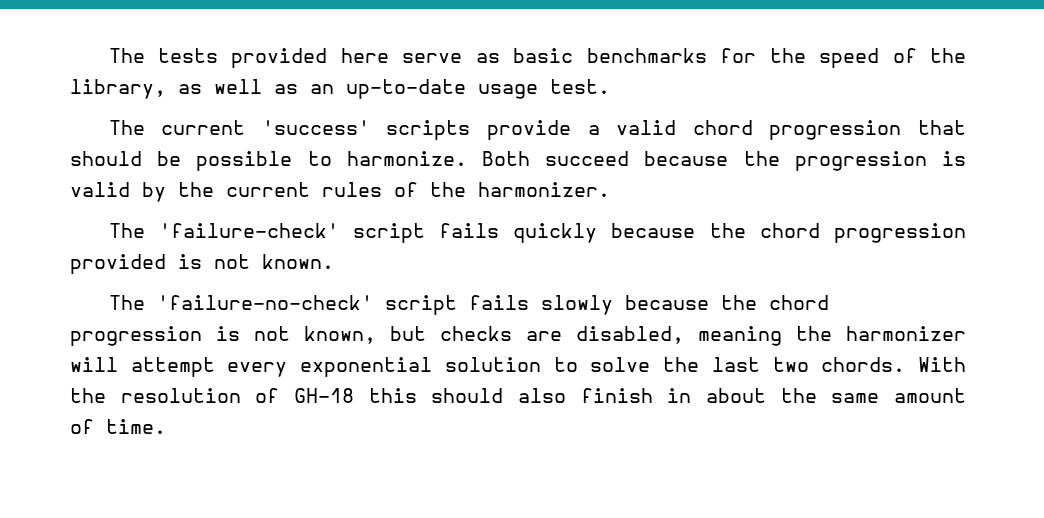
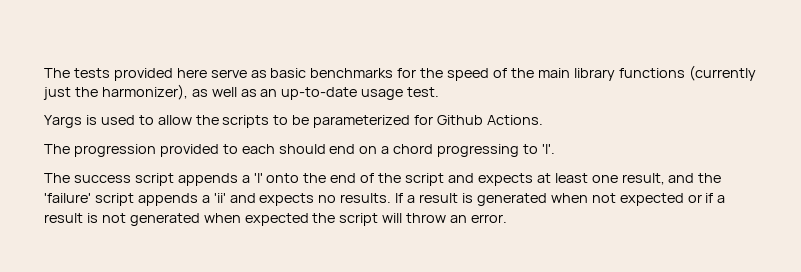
[70,79,166,99] library, -> [537,65,756,81] [43,84,188,100] main library functions (currently just the harmonizer),
[108,120,966,140] [70,151,967,171] [70,182,610,202] [108,223,966,243] [70,254,334,274] [108,295,829,315] [70,326,966,346] [70,357,967,377] [70,388,966,403] [70,419,166,434] The current 'success' scripts provide a valid chord progression that should be possible to harmonize. Both succeed because the progression is valid by the current rules of the harmonizer. // The 'failure-check' script fails quickly because the chord progression provided is not known. // The 'failure-no-check' script fails slowly because the chord progression is not known, but checks are disabled, meaning the harmonizer will attempt every exponential solution to solve the last two chords. With the resolution of GH-18 this should also finish in about the same amount of time. -> [44,115,543,128] [44,144,555,157] [44,173,722,186] [44,193,726,206] [44,213,508,226] Yargs is used to allow the scripts to be parameterized for Github Actions. // The progression provided to each should end on a chord progressing to 'I'. // The success script appends a 'I' onto the end of the script and expects at least one result, and the 'failure' script appends a 'ii' and expects no results. If a result is generated when not expected or if a result is not generated when expected the script will throw an error.

